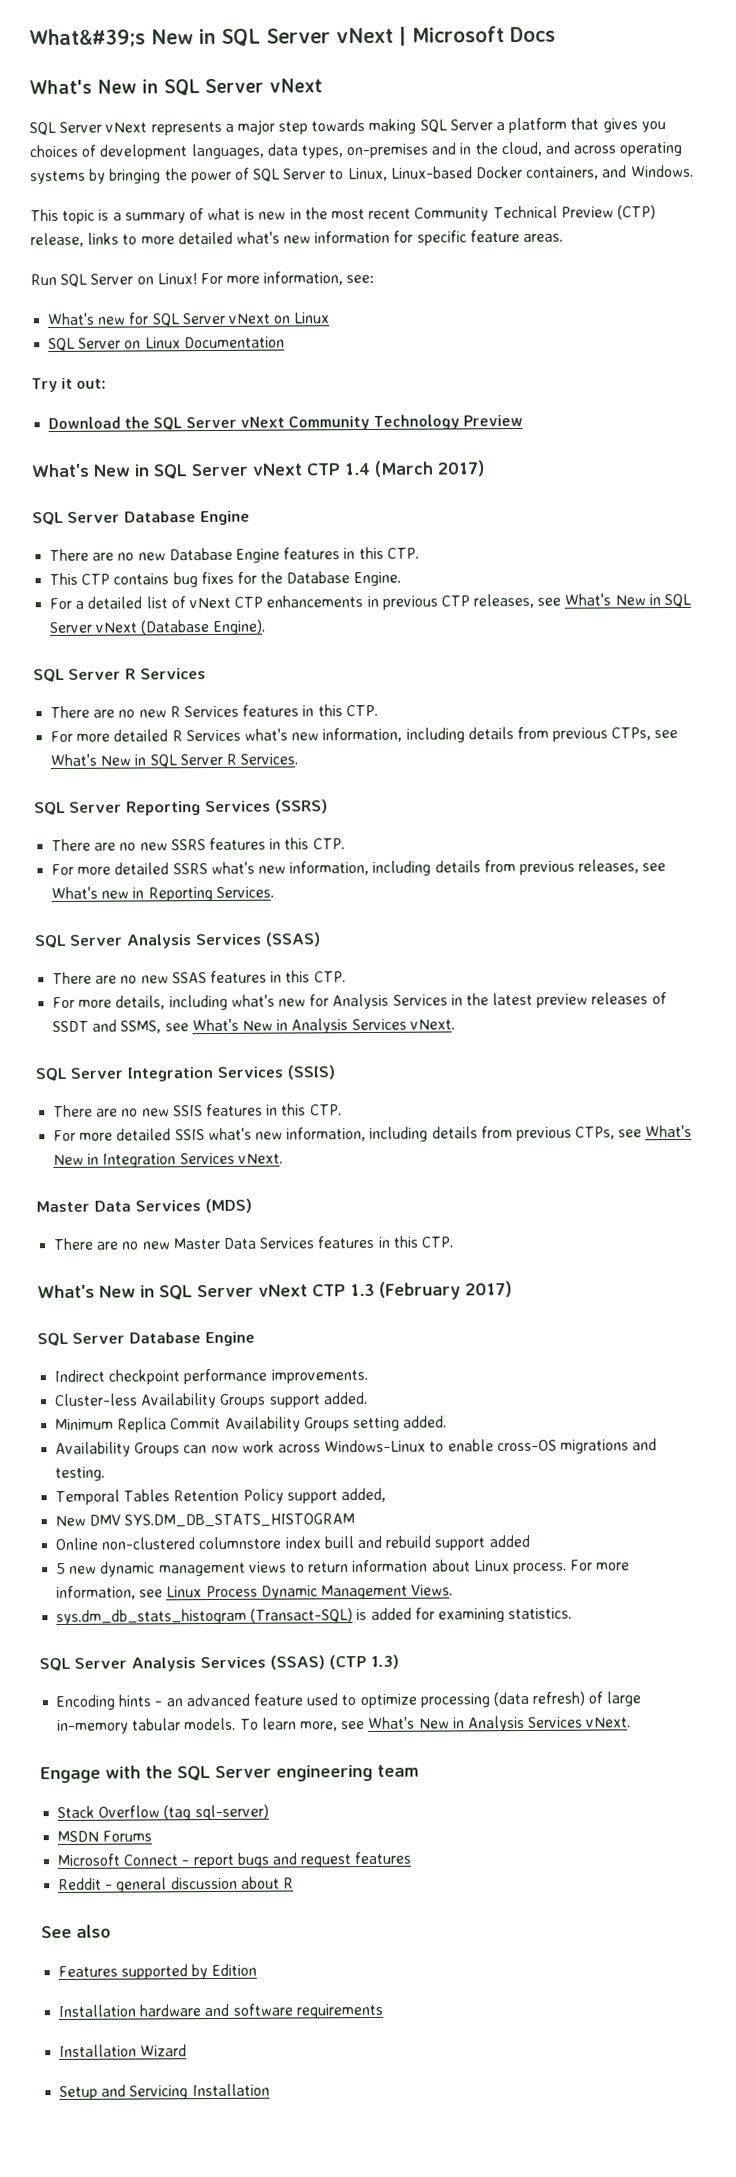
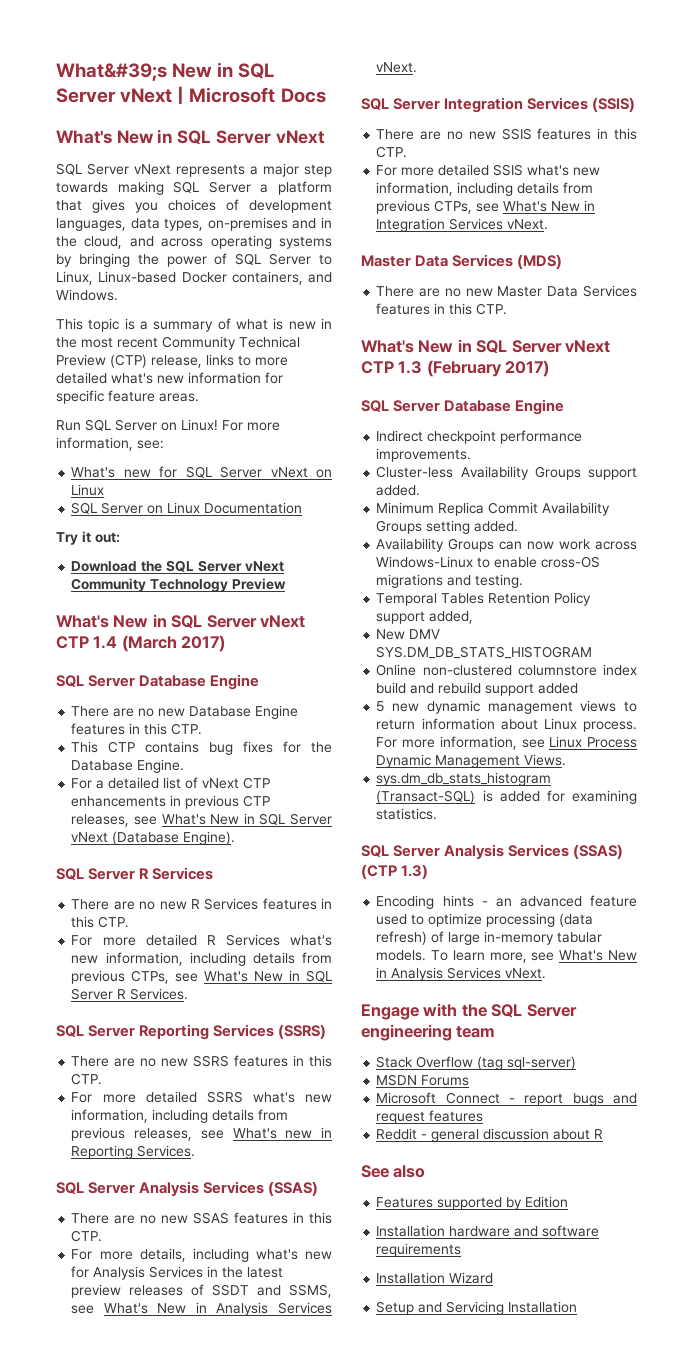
[323,1536,354,1549] buill -> [376,682,407,694] build

